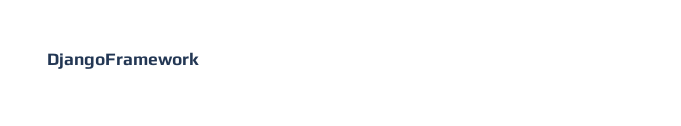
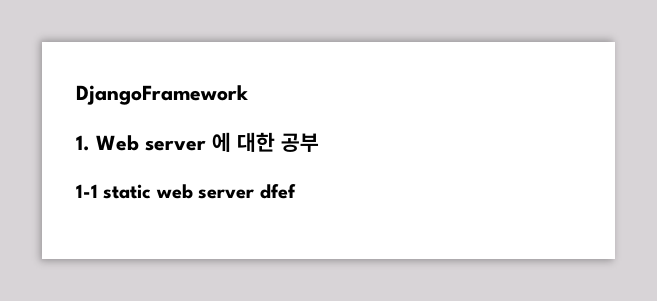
(199, 60) none -> [76,132,319,152] [76,184,296,199] // 1. Web server 에 대한 공부 // 1-1 static web server dfef

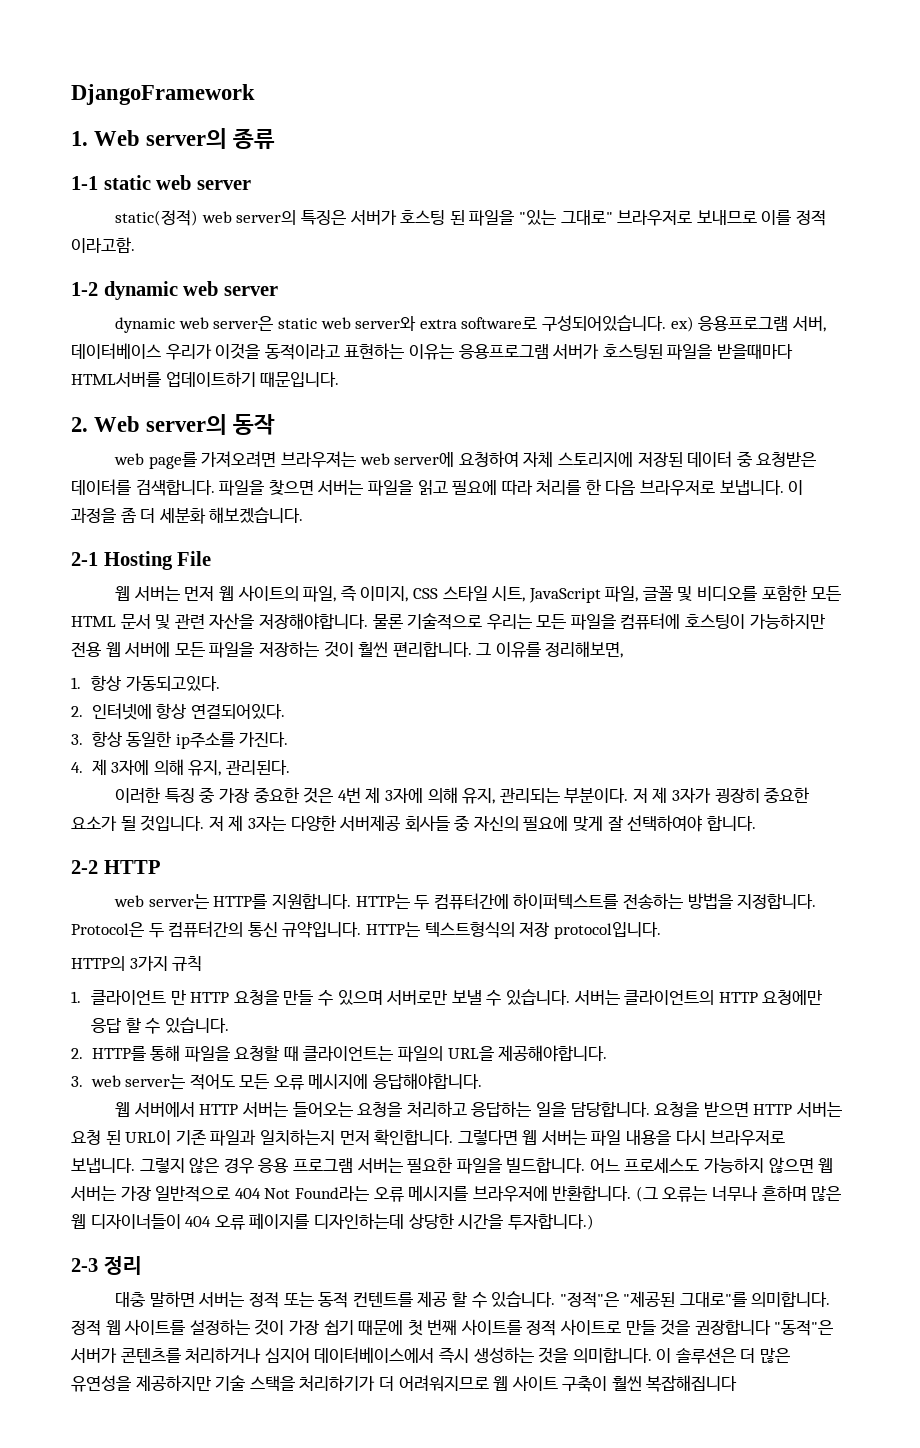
[145,132,319,152] server 에 대한 공부 -> [146,128,276,150] server의 종류
[259,184,296,199] dfef -> [115,210,826,226] [71,237,135,253] [71,281,278,300] [115,315,826,333] [71,343,793,360] [71,371,340,387] [71,414,276,435] [114,451,817,469] [71,479,804,496] [71,507,304,524] [71,551,212,570] [115,585,842,603] [71,613,825,630] [71,641,624,658] [71,675,220,691] [71,703,285,720] [71,731,289,749] [71,759,290,776] [115,787,810,804] [71,815,756,832] [71,860,161,874] [114,893,817,910] [71,921,661,939] [71,956,203,972] [71,989,823,1006] [91,1017,229,1034] [71,1045,608,1062] [71,1073,483,1090] [115,1101,842,1117] [71,1129,786,1146] [71,1157,834,1174] [70,1185,842,1202] [71,1213,594,1230] [71,1256,142,1275] [115,1291,831,1308] [71,1319,834,1336] [70,1347,791,1364] [71,1375,738,1392] // static(정적) web server의 특징은 서버가 호스팅 된 파일을 "있는 그대로" 브라우저로 보내므로 이를 정적 이라고함. // 1-2 dynamic web server // dynamic web server은 static web server와 extra software로 구성되어있습니다. ex) 응용프로그램 서버, 데이터베이스 우리가 이것을 동적이라고 표현하는 이유는 응용프로그램 서버가 호스팅된 파일을 받을때마다 HTML서버를 업데이트하기 때문입니다. // 2. Web server의 동작 // web page를 가져오려면 브라우져는 web server에 요청하여 자체 스토리지에 저장된 데이터 중 요청받은 데이터를 검색합니다. 파일을 찾으면 서버는 파일을 읽고 필요에 따라 처리를 한 다음 브라우저로 보냅니다. 이 과정을 좀 더 세분화 해보겠습니다. // 2-1 Hosting File // 웹 서버는 먼저 웹 사이트의 파일, 즉 이미지, CSS 스타일 시트, JavaScript 파일, 글꼴 및 비디오를 포함한 모든 HTML 문서 및 관련 자산을 저장해야합니다. 물론 기술적으로 우리는 모든 파일을 컴퓨터에 호스팅이 가능하지만 전용 웹 서버에 모든 파일을 저장하는 것이 훨씬 편리합니다. 그 이유를 정리해보면, // 1. 항상 가동되고있다. // 2. 인터넷에 항상 연결되어있다. // 3. 항상 동일한 ip주소를 가진다. // 4. 제 3자에 의해 유지, 관리된다. // 이러한 특징 중 가장 중요한 것은 4번 제 3자에 의해 유지, 관리되는 부분이다. 저 제 3자가 굉장히 중요한 요소가 될 것입니다. 저 제 3자는 다양한 서버제공 회사들 중 자신의 필요에 맞게 잘 선택하여야 합니다. // 2-2 HTTP // web server는 HTTP를 지원합니다. HTTP는 두 컴퓨터간에 하이퍼텍스트를 전송하는 방법을 지정합니다. Protocol은 두 컴퓨터간의 통신 규약입니다. HTTP는 텍스트형식의 저장 protocol입니다. // HTTP의 3가지 규칙 // 1. 클라이언트 만 HTTP 요청을 만들 수 있으며 서버로만 보낼 수 있습니다. 서버는 클라이언트의 HTTP 요청에만 응답 할 수 있습니다. // 2. HTTP를 통해 파일을 요청할 때 클라이언트는 파일의 URL을 제공해야합니다. // 3. web server는 적어도 모든 오류 메시지에 응답해야합니다. // 웹 서버에서 HTTP 서버는 들어오는 요청을 처리하고 응답하는 일을 담당합니다. 요청을 받으면 HTTP 서버는 요청 된 URL이 기존 파일과 일치하는지 먼저 확인합니다. 그렇다면 웹 서버는 파일 내용을 다시 브라우저로 보냅니다. 그렇지 않은 경우 응용 프로그램 서버는 필요한 파일을 빌드합니다. 어느 프로세스도 가능하지 않으면 웹 서버는 가장 일반적으로 404 Not Found라는 오류 메시지를 브라우저에 반환합니다. (그 오류는 너무나 흔하며 많은 웹 디자이너들이 404 오류 페이지를 디자인하는데 상당한 시간을 투자합니다.) // 2-3 정리 // 대충 말하면 서버는 정적 또는 동적 컨텐트를 제공 할 수 있습니다. "정적"은 "제공된 그대로"를 의미합니다. 정적 웹 사이트를 설정하는 것이 가장 쉽기 때문에 첫 번째 사이트를 정적 사이트로 만들 것을 권장합니다 "동적"은 서버가 콘텐츠를 처리하거나 심지어 데이터베이스에서 즉시 생성하는 것을 의미합니다. 이 솔루션은 더 많은 유연성을 제공하지만 기술 스택을 처리하기가 더 어려워지므로 웹 사이트 구축이 훨씬 복잡해집니다

